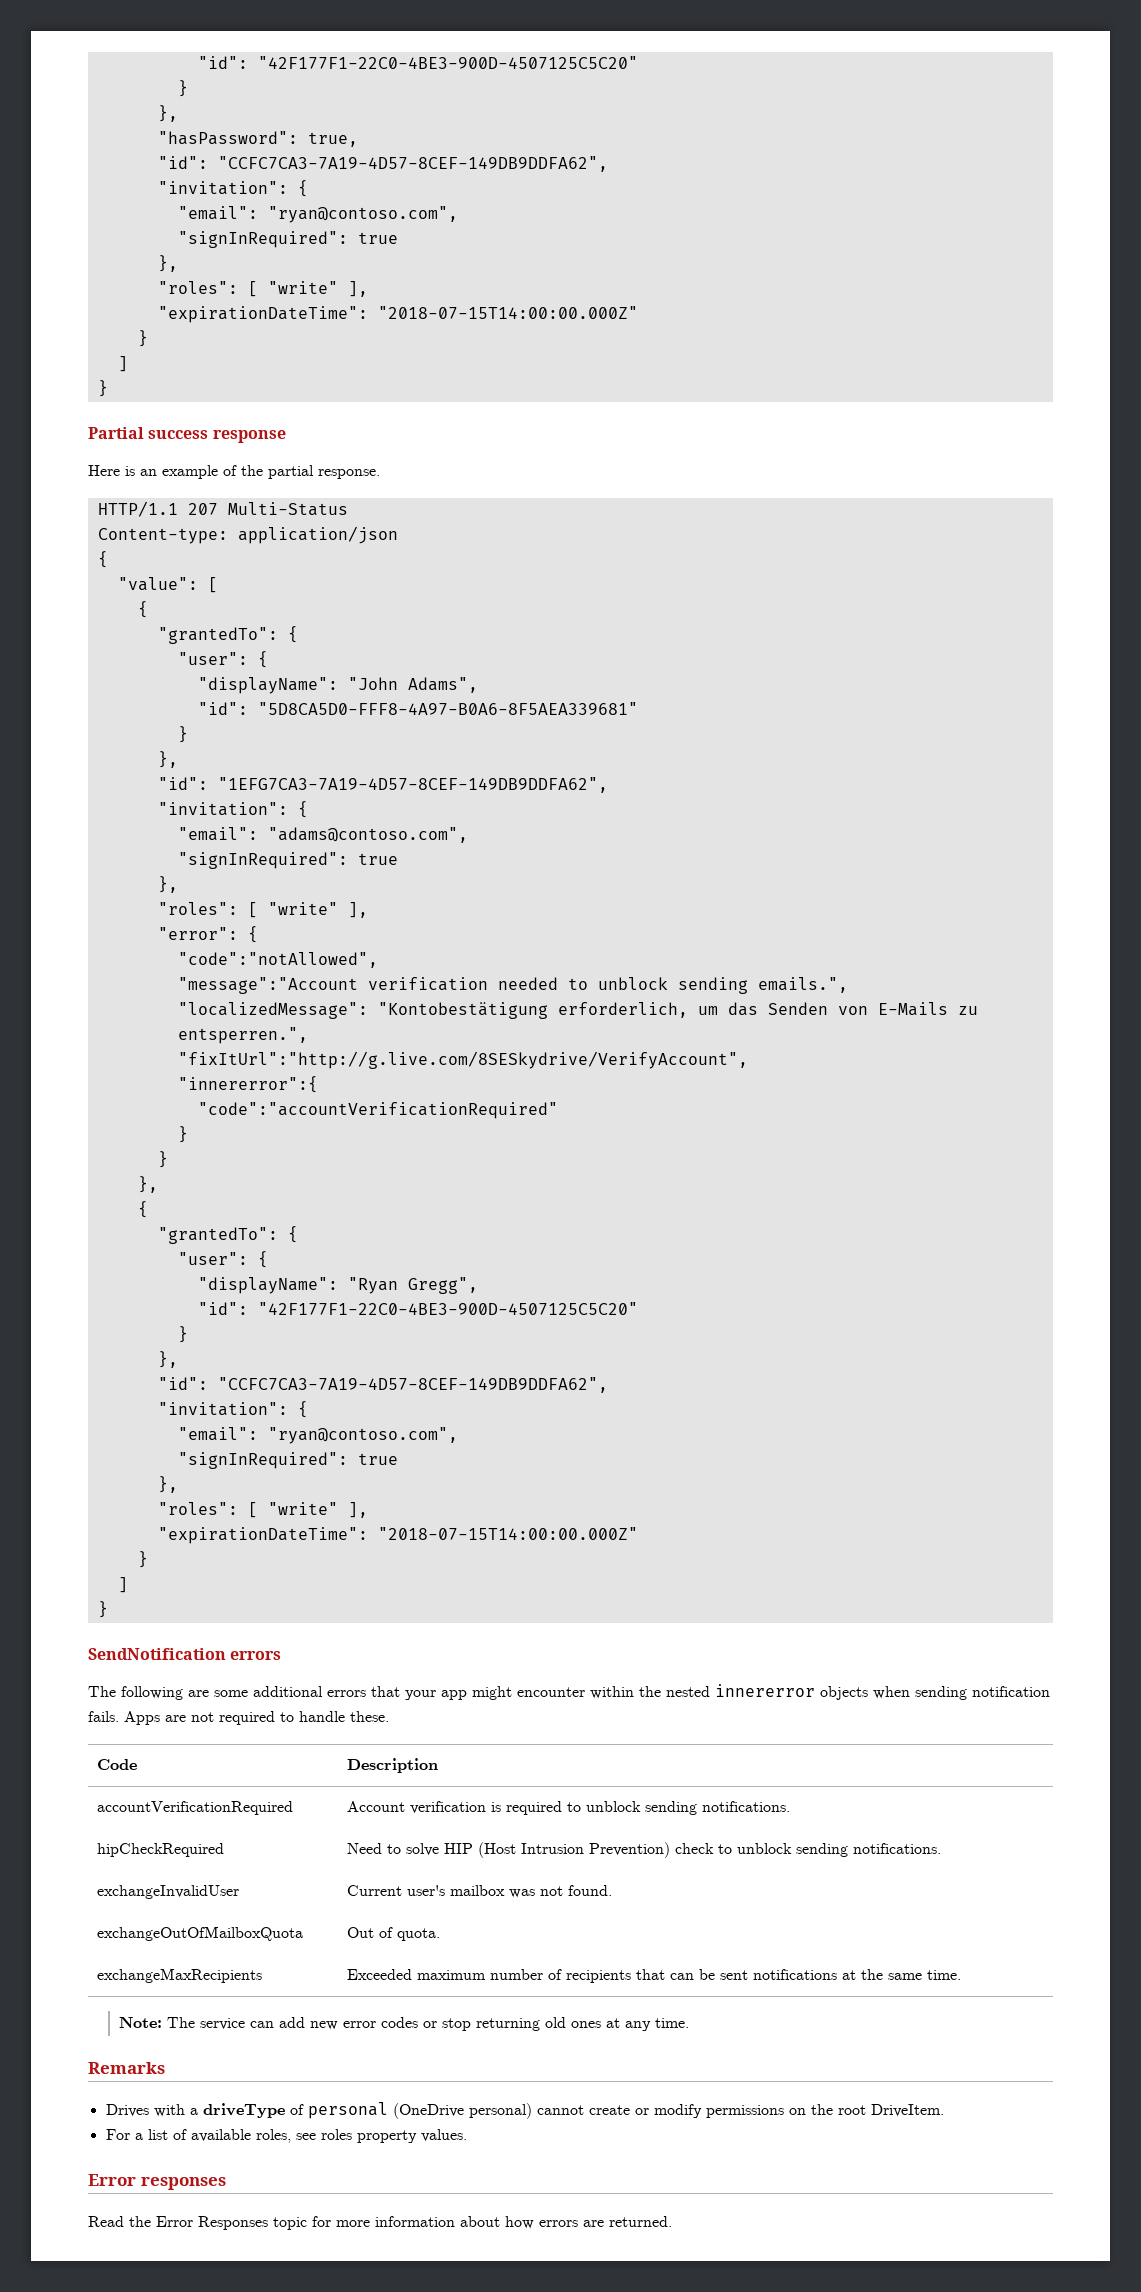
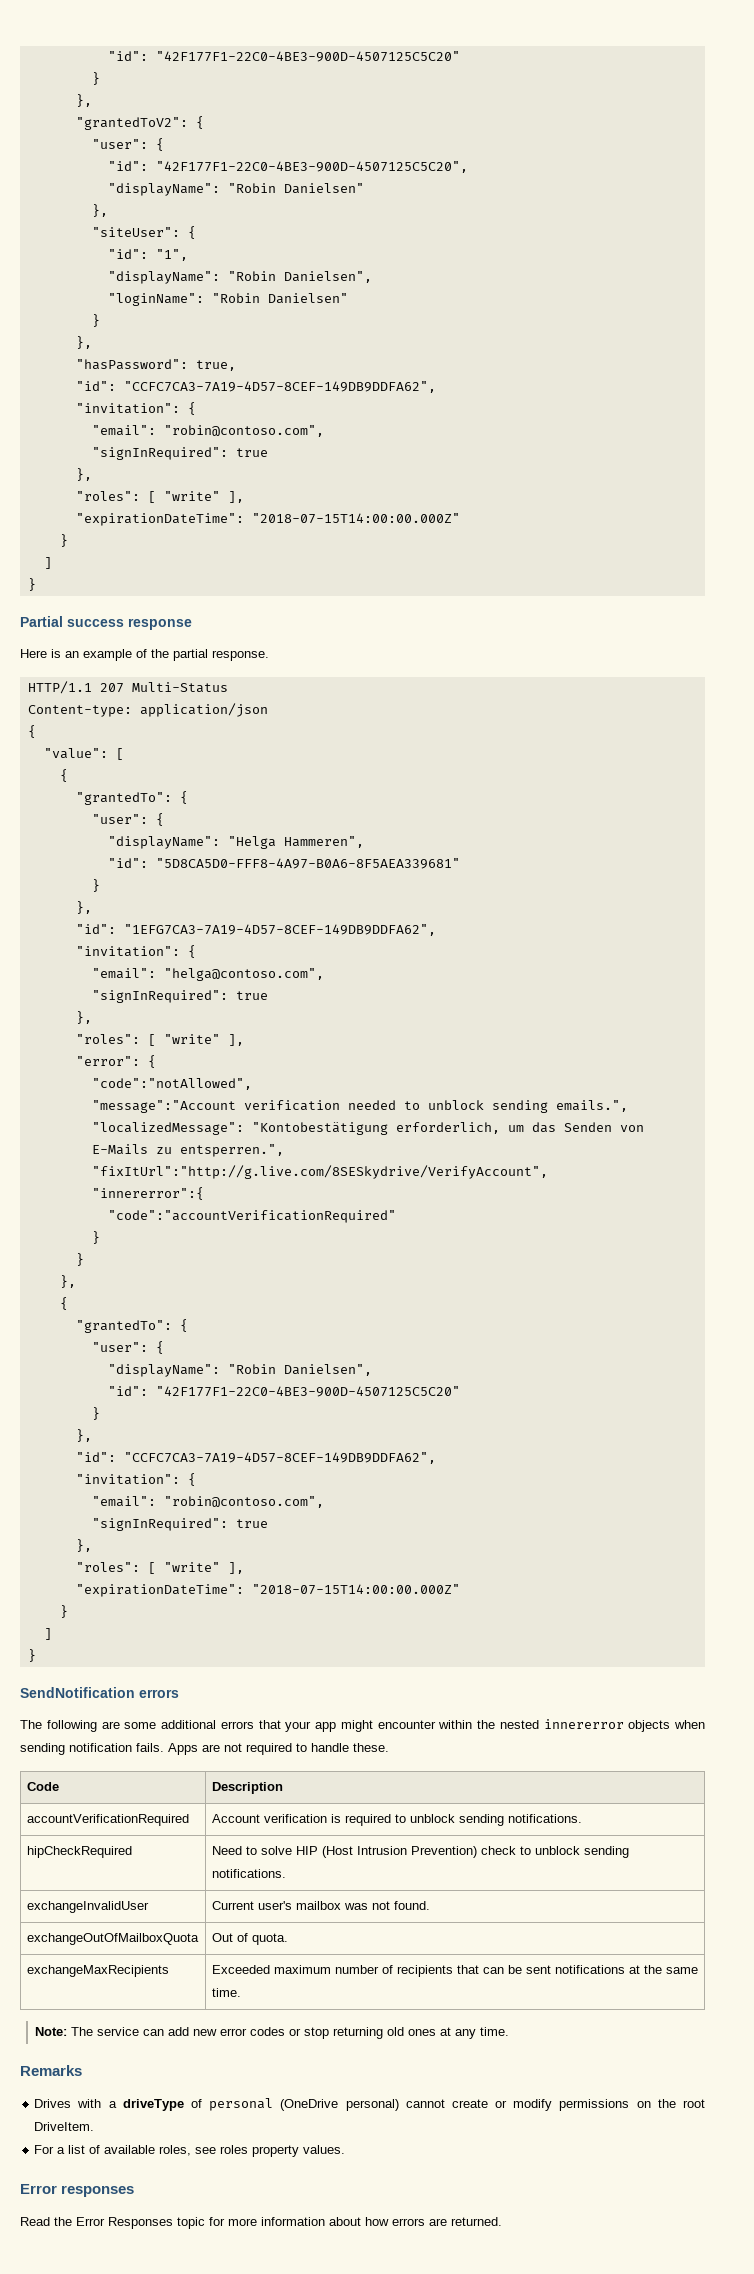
[197,56,638,69] [177,80,188,97] [157,105,178,122] "id": "42F177F1-22C0-4BE3-900D-4507125C5C20" // } // }, -> [107,51,460,62] [91,72,100,85] [75,94,92,107] [75,116,204,130] [91,138,164,151] [107,161,468,173] [107,183,364,196] [91,204,108,217] [91,226,196,239] [107,249,188,261] [107,271,372,284] [107,293,348,306] [91,314,100,327] [75,336,92,349] "id": "42F177F1-22C0-4BE3-900D-4507125C5C20" // } // }, // "grantedToV2": { // "user": { // "id": "42F177F1-22C0-4BE3-900D-4507125C5C20", // "displayName": "Robin Danielsen" // }, // "siteUser": { // "id": "1", // "displayName": "Robin Danielsen", // "loginName": "Robin Danielsen" // } // },
[267,206,458,223] "ryan@contoso.com", -> [163,425,324,437] "robin@contoso.com",
[347,677,478,693] "John Adams", -> [227,836,364,849] "Helga Hammeren",
[267,827,468,843] "adams@contoso.com", -> [163,968,324,981] "helga@contoso.com",
[347,1277,478,1294] "Ryan Gregg", -> [227,1364,372,1376] "Robin Danielsen",
[267,1427,458,1444] "ryan@contoso.com", -> [163,1496,324,1508] "robin@contoso.com",

